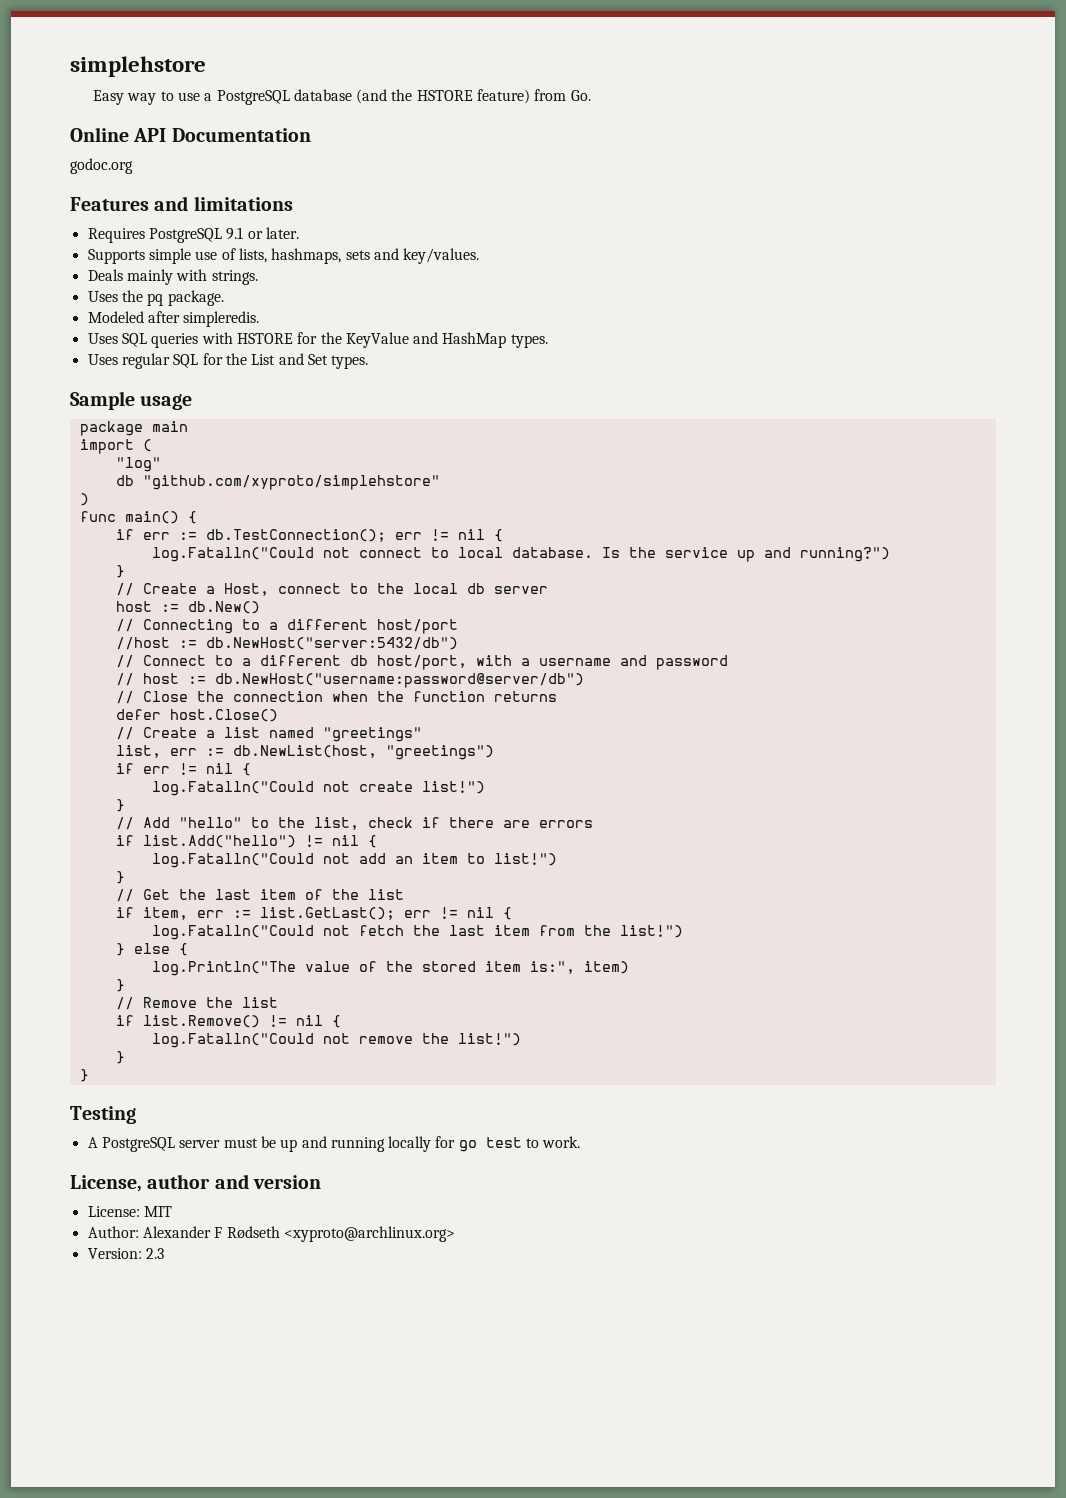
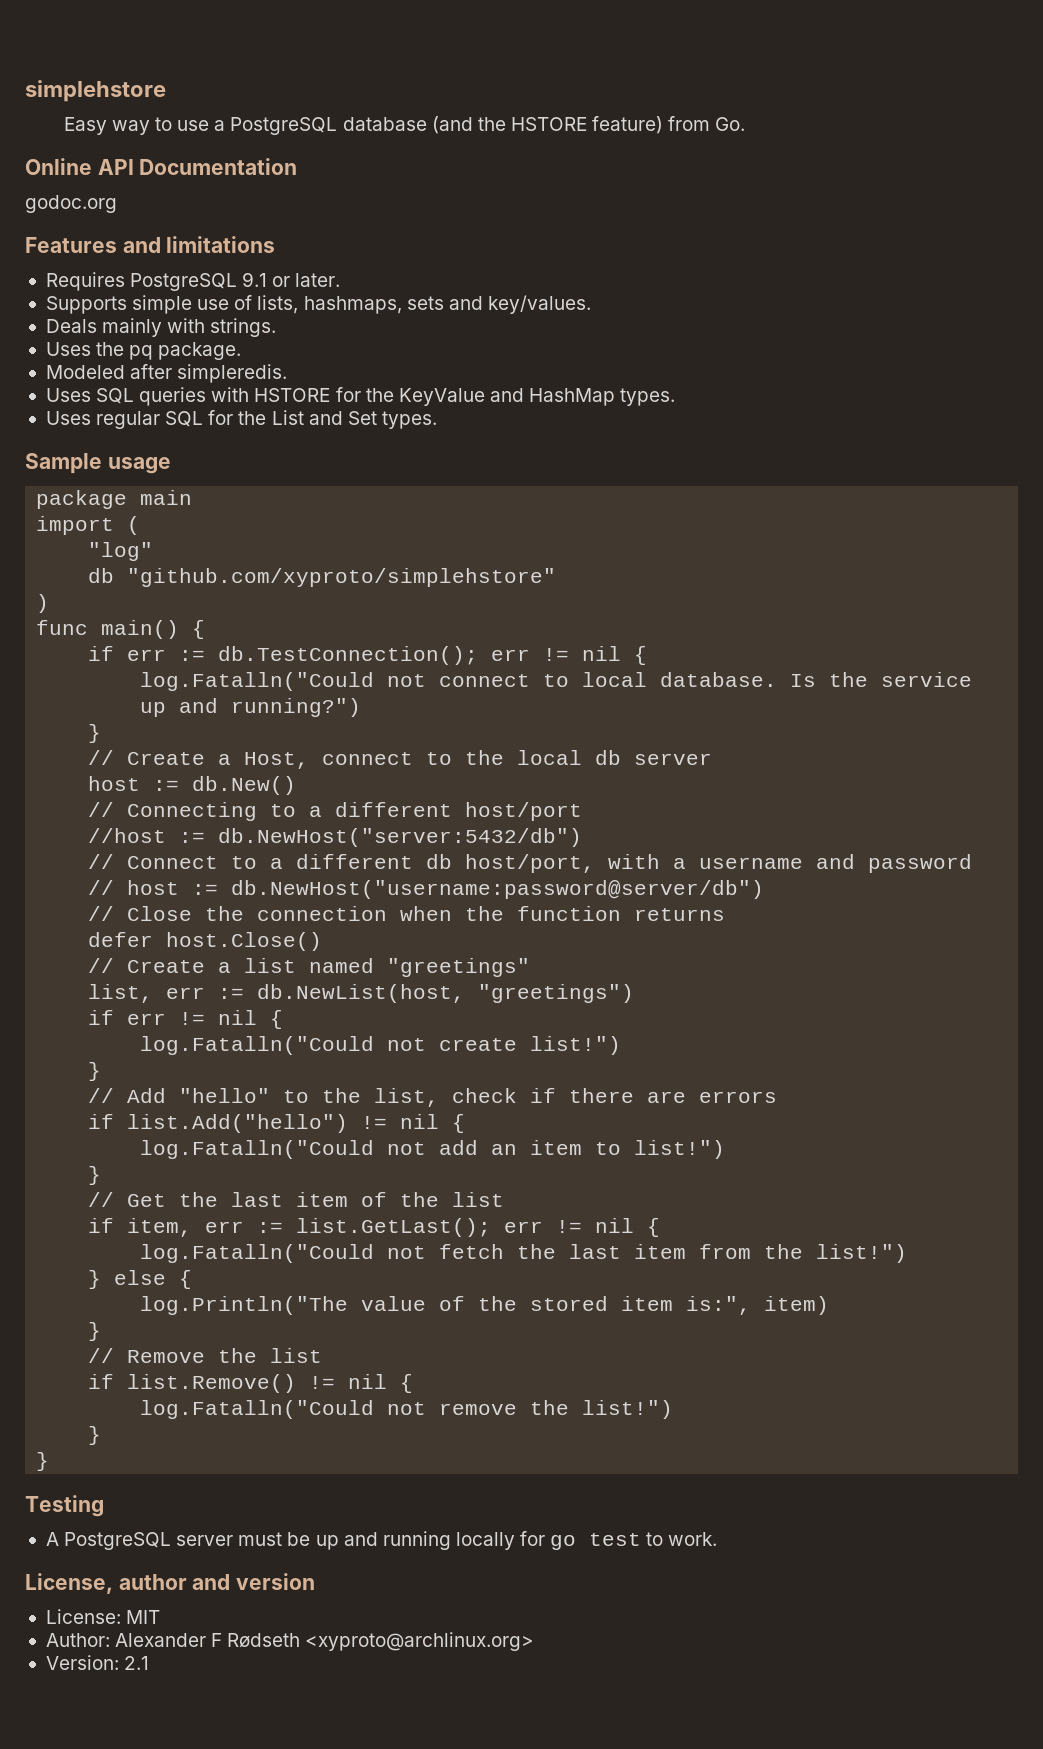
[145,1248,164,1259] 2.3 -> [124,1656,150,1670] 2.1

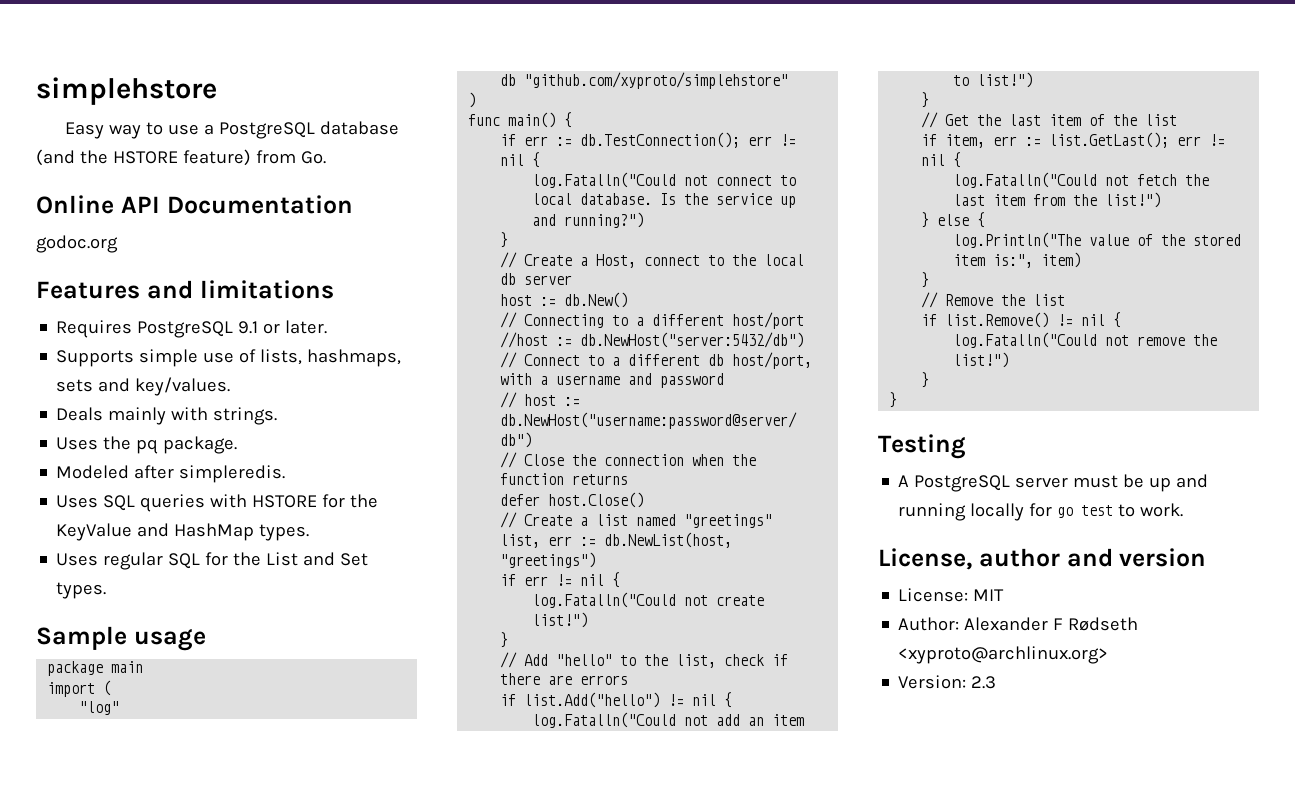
[124,1656,150,1670] 2.1 -> [971,676,997,689] 2.3

